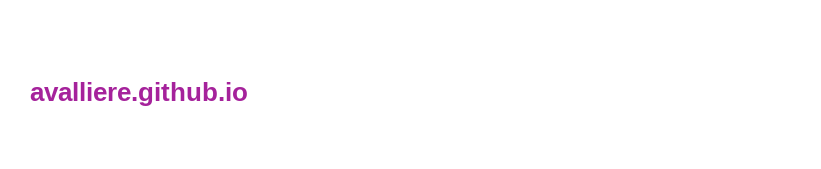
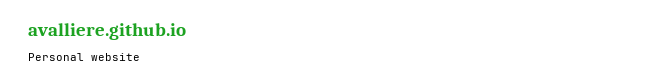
(248, 94) none -> [28,53,140,61] // Personal website

